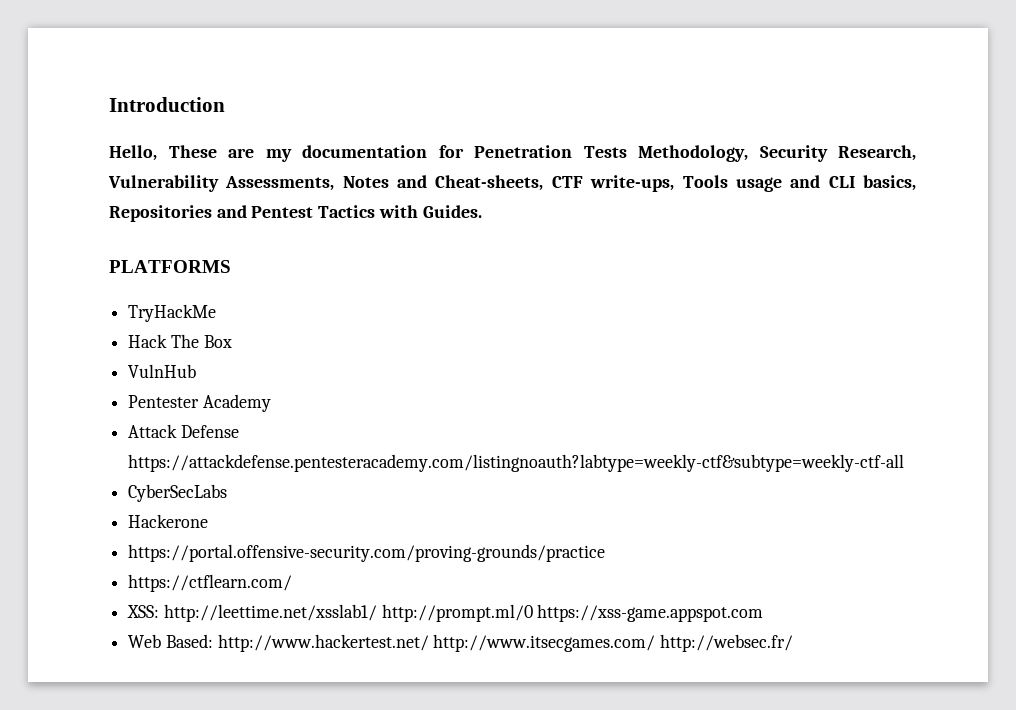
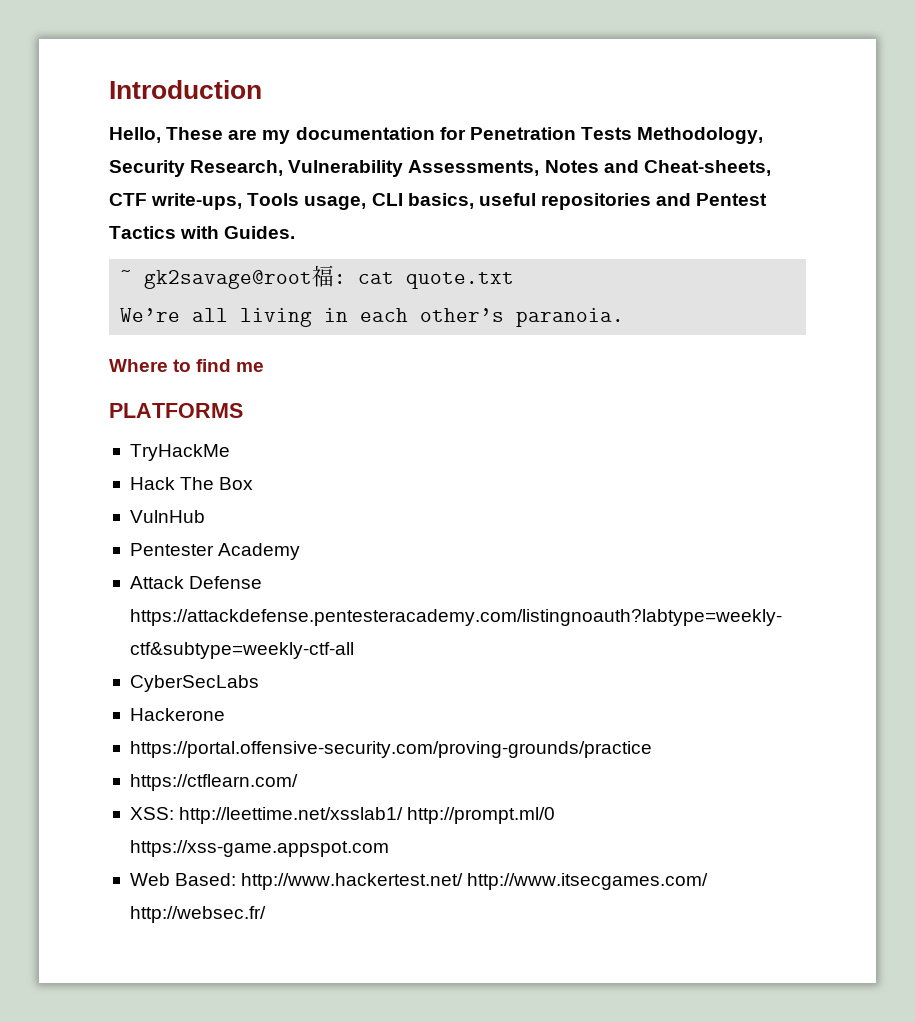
[735,175,917,192] [109,205,212,222] usage and CLI basics, Repositories -> [304,193,651,210] usage, CLI basics, useful repositories
(482, 211) none -> [120,265,515,289] [120,308,625,327] [109,359,265,372] // ~ gk2savage@root福: cat quote.txt // We’re all living in each other’s paranoia. // Where to find me

